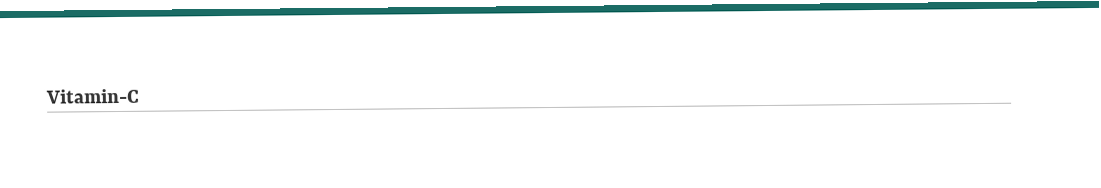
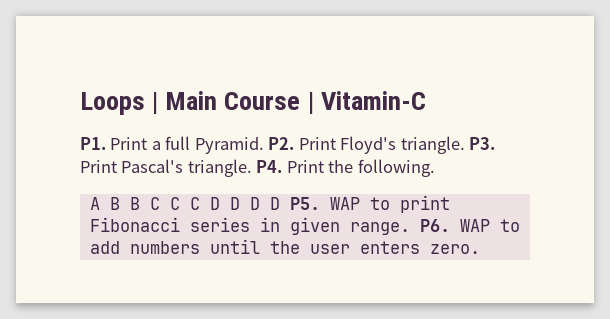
[45,88,140,104] Vitamin-C -> [80,91,426,115] [80,136,496,154] [80,159,435,177] [89,195,450,213] [89,217,520,235] [89,239,480,254] Loops | Main Course | Vitamin-C // P1. Print a full Pyramid. P2. Print Floyd's triangle. P3. Print Pascal's triangle. P4. Print the following. // A B B C C C D D D D P5. WAP to print Fibonacci series in given range. P6. WAP to add numbers until the user enters zero.

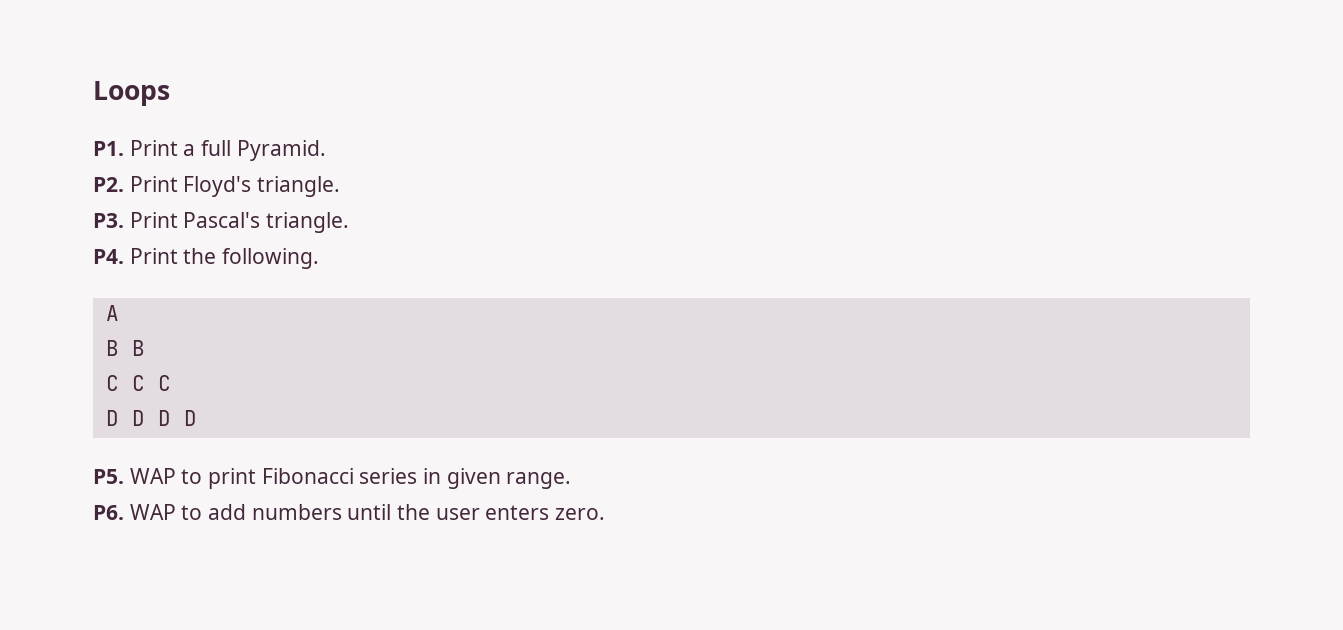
[152,91,426,114] | Main Course | Vitamin-C -> (170, 93) none
(264, 145) none -> (326, 150) //
(465, 145) none -> (341, 186) //
(252, 168) none -> (350, 222) //
(100, 203) none -> (119, 313) //
(140, 203) none -> (145, 348) //
(200, 203) none -> (171, 383) //
(280, 203) none -> (197, 418) //
(410, 228) none -> (572, 480) //

